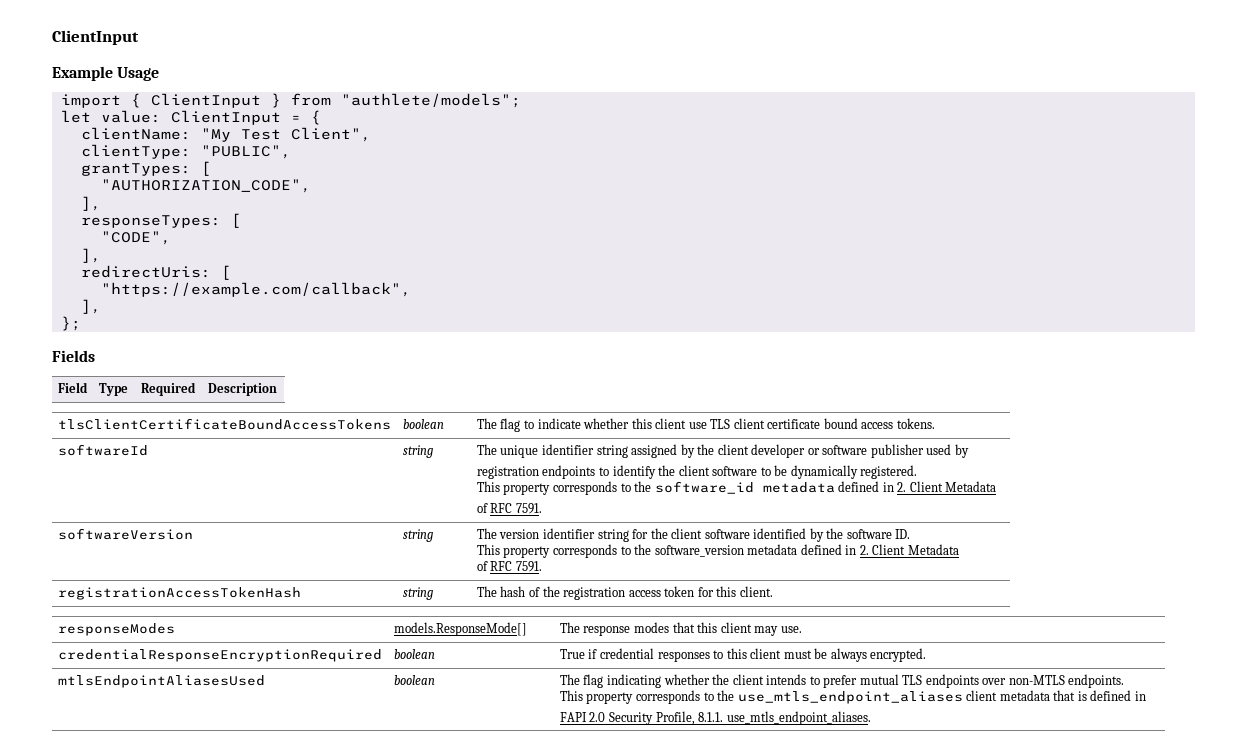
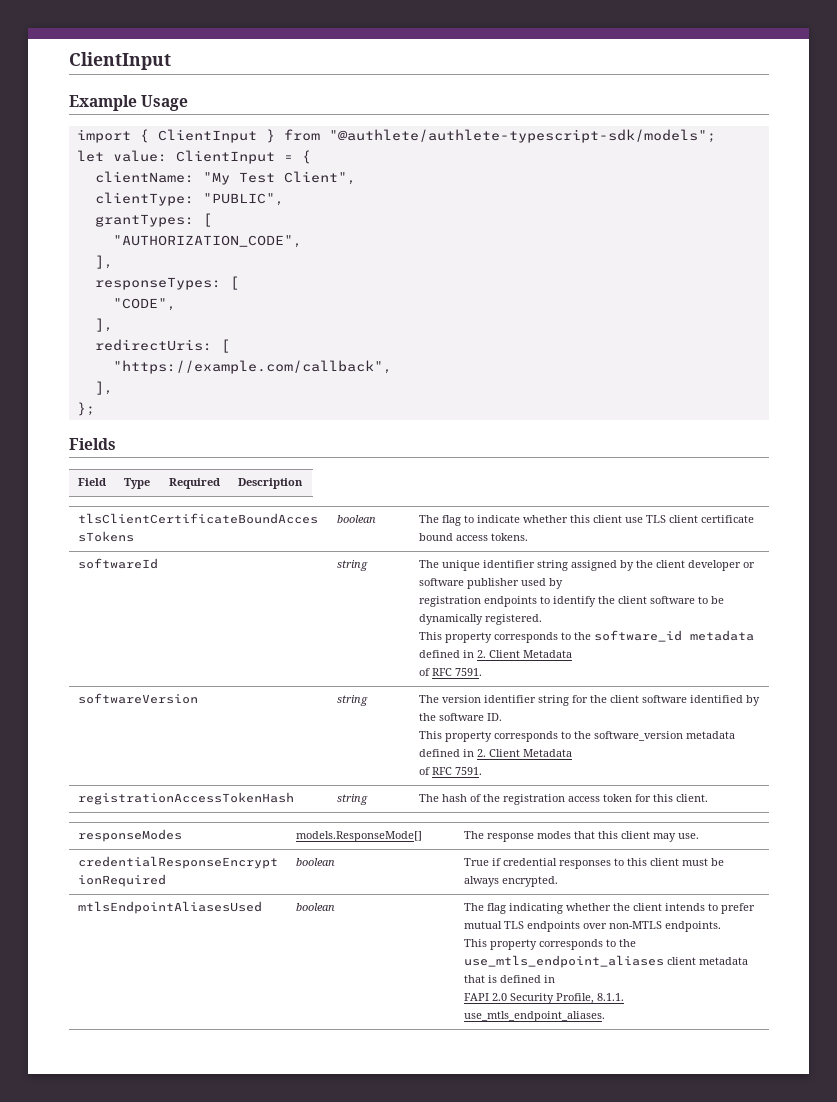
[340,93,521,108] "authlete/models"; -> [328,129,716,143] "@authlete/authlete-typescript-sdk/models";

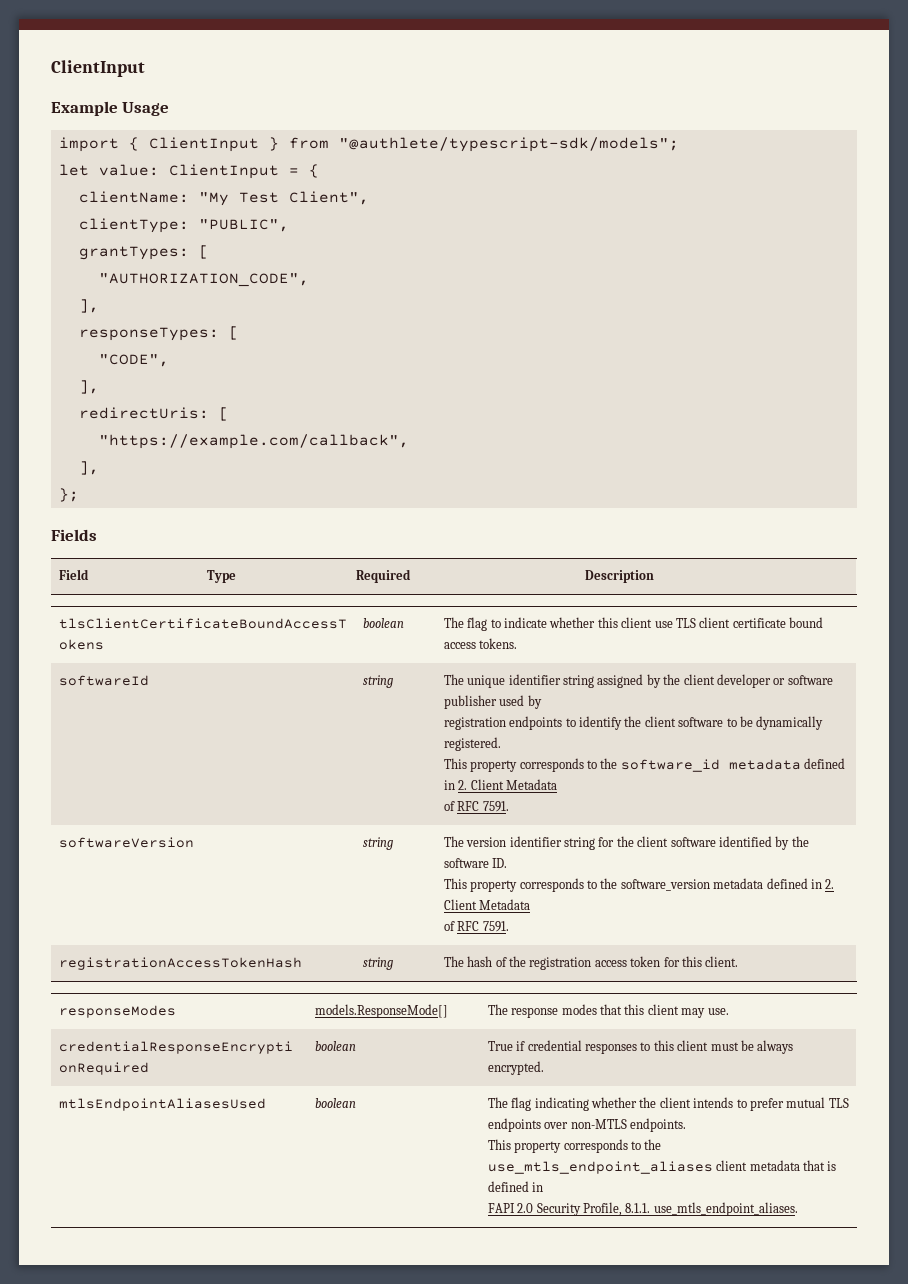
[328,129,716,143] "@authlete/authlete-typescript-sdk/models"; -> [339,137,680,152] "@authlete/typescript-sdk/models";

